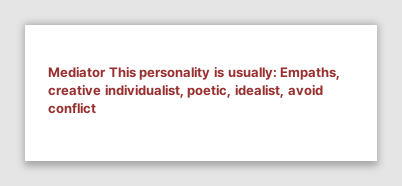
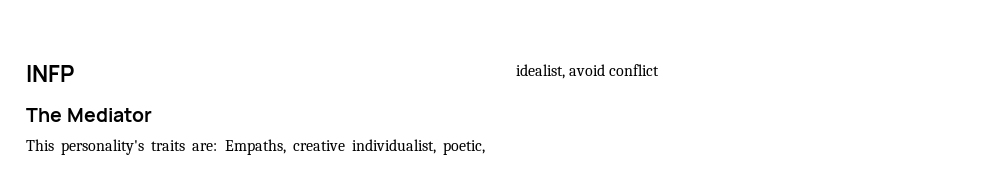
(48, 72) none -> [26,65,74,82] [26,108,62,122] INFP // The
[108,66,277,80] This personality is usually: -> [26,139,218,155] // This personality's traits are:

